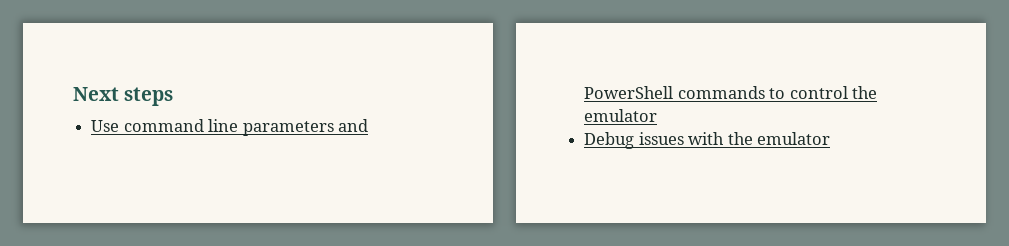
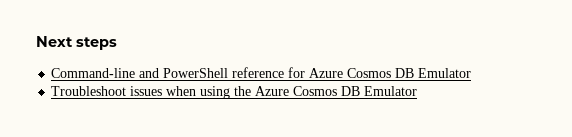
[91,119,368,136] [584,86,877,99] [584,109,658,122] [584,132,830,149] Use command line parameters and PowerShell commands to control the emulator // Debug issues with the emulator -> [51,67,472,78] [51,86,418,99] Command-line and PowerShell reference for Azure Cosmos DB Emulator // Troubleshoot issues when using the Azure Cosmos DB Emulator

